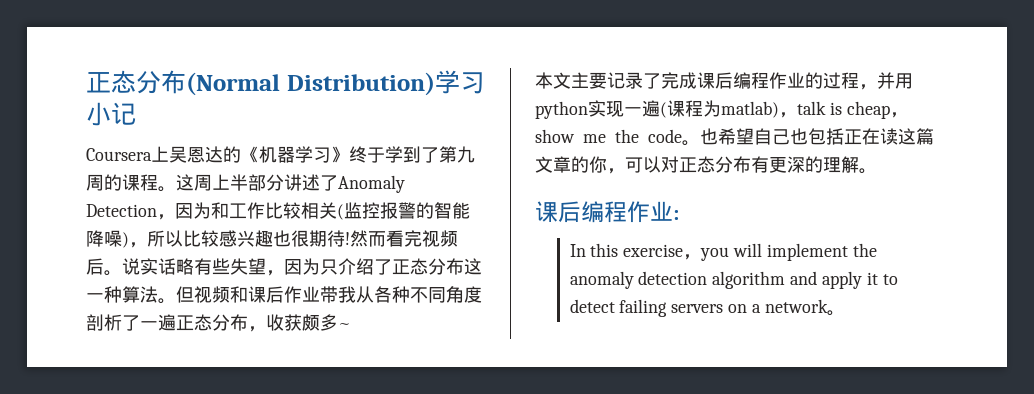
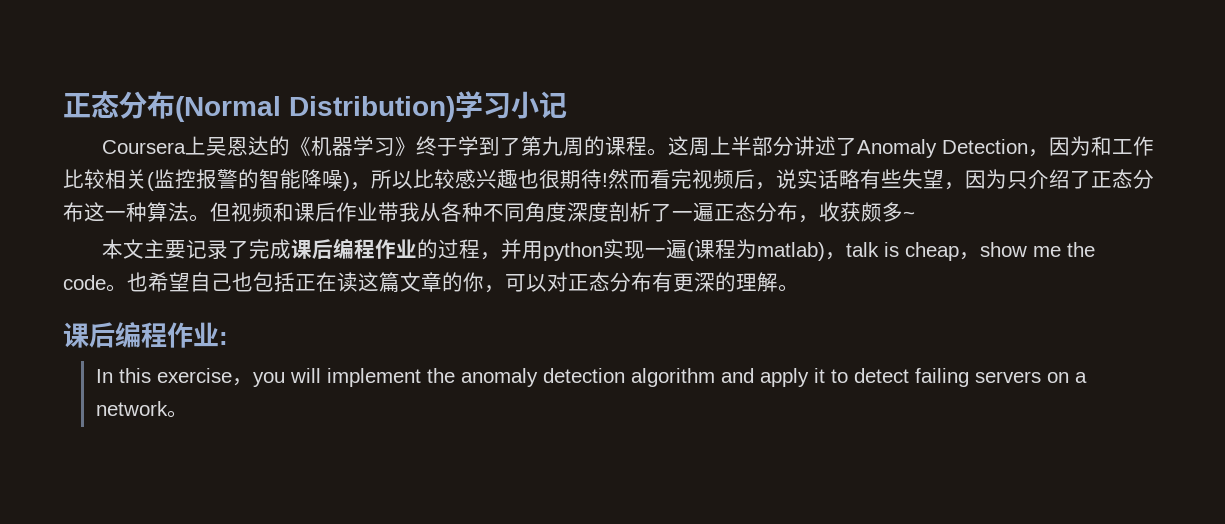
[104,270,122,276] 。 -> [755,182,776,190] ，
(482, 294) none -> [567,202,609,222] 深度

